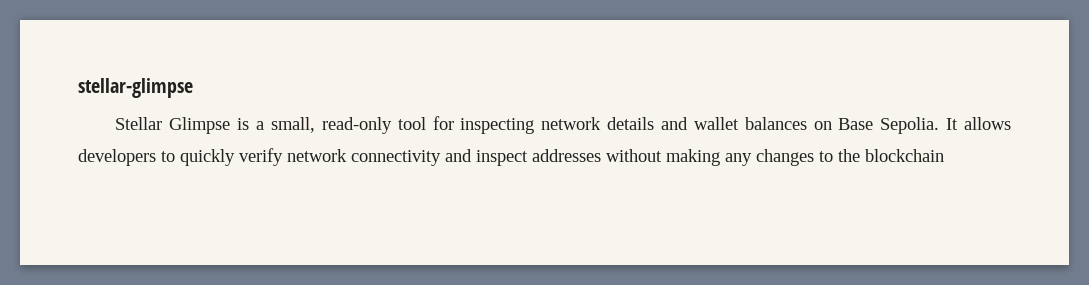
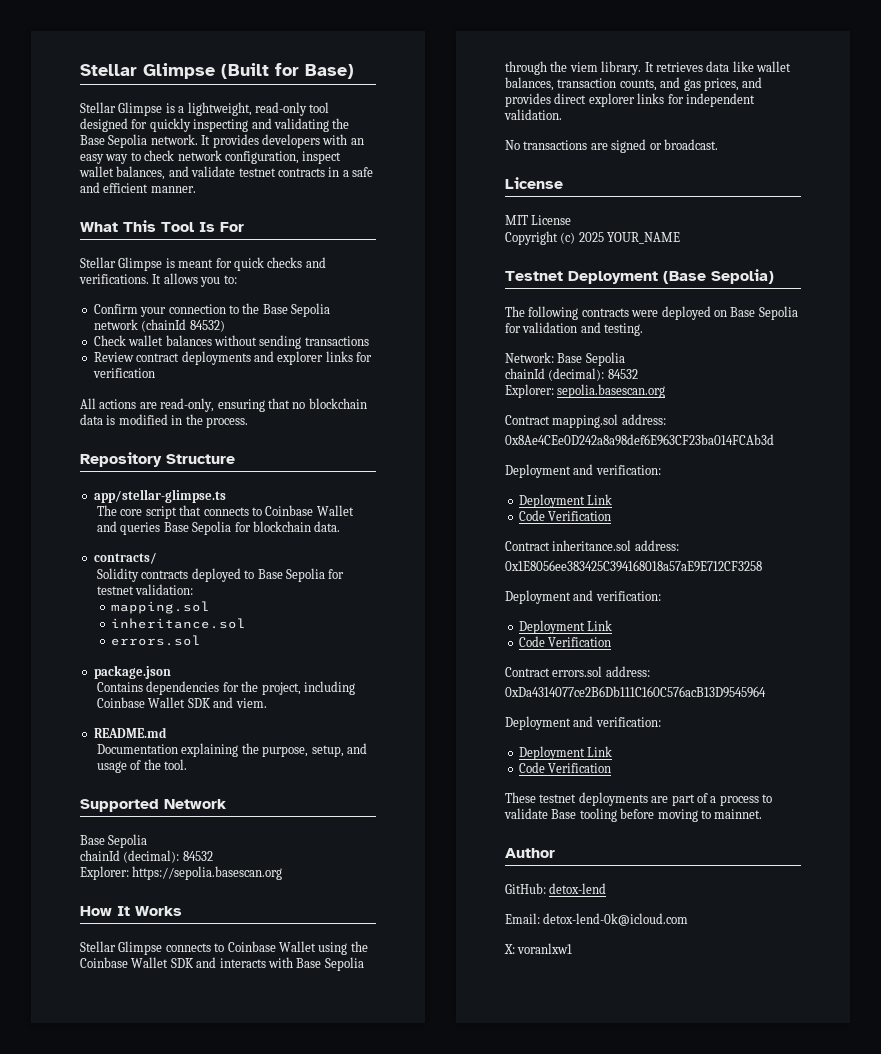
[78,78,193,98] stellar-glimpse -> [80,63,354,79] Stellar Glimpse (Built for Base)
[270,117,315,133] small, -> [187,102,252,116] lightweight,
[432,116,1012,134] [78,148,944,166] for inspecting network details and wallet balances on Base Sepolia. It allows developers to quickly verify network connectivity and inspect addresses without making any changes to the blockchain -> [80,118,350,132] [80,134,364,148] [80,150,342,164] [79,166,373,180] [80,182,196,193] [80,220,244,232] [80,257,326,271] [79,273,237,287] [93,303,330,317] [93,319,225,332] [93,335,369,349] [93,351,372,365] [92,368,155,378] [80,398,367,412] [80,414,248,428] [80,452,235,467] [93,489,226,503] [97,505,354,519] [97,521,341,535] [93,552,157,564] [97,568,345,582] [97,584,194,595] [110,601,210,614] [110,618,246,629] [110,635,201,646] [93,665,171,679] [97,681,355,695] [97,697,267,708] [93,727,167,738] [97,743,367,757] [97,759,188,773] [80,799,227,812] [80,834,148,848] [80,850,213,863] [80,866,283,880] [80,906,182,916] [80,941,368,955] [80,957,364,971] [505,61,791,75] [505,77,763,91] [505,93,755,107] [504,109,562,120] [505,139,718,153] [505,177,563,189] [505,215,572,225] [505,231,681,245] [505,269,774,284] [505,306,798,320] [505,322,644,336] [505,352,625,366] [505,368,638,381] [505,384,666,398] [505,414,666,428] [505,434,774,446] [505,464,661,478] [518,494,613,508] [518,510,612,521] [505,540,679,551] [505,560,762,572] [505,590,661,604] [518,620,613,634] [518,636,612,647] [505,666,650,677] [505,686,766,698] [505,716,661,730] [518,746,613,760] [518,762,612,773] [505,792,772,806] [504,808,763,822] [505,848,555,858] [505,883,607,894] [505,913,689,926] [504,943,573,954] designed for quickly inspecting and validating the Base Sepolia network. It provides developers with an easy way to check network configuration, inspect wallet balances, and validate testnet contracts in a safe and efficient manner. // What This Tool Is For // Stellar Glimpse is meant for quick checks and verifications. It allows you to: // Confirm your connection to the Base Sepolia network (chainId 84532) // Check wallet balances without sending transactions // Review contract deployments and explorer links for verification // All actions are read-only, ensuring that no blockchain data is modified in the process. // Repository Structure // app/stellar-glimpse.ts // The core script that connects to Coinbase Wallet and queries Base Sepolia for blockchain data. // contracts/ // Solidity contracts deployed to Base Sepolia for testnet validation: // mapping.sol // inheritance.sol // errors.sol // package.json // Contains dependencies for the project, including Coinbase Wallet SDK and viem. // README.md // Documentation explaining the purpose, setup, and usage of the tool. // Supported Network // Base Sepolia // chainId (decimal): 84532 // Explorer: https://sepolia.basescan.org // How It Works // Stellar Glimpse connects to Coinbase Wallet using the Coinbase Wallet SDK and interacts with Base Sepolia through the viem library. It retrieves data like wallet balances, transaction counts, and gas prices, and provides direct explorer links for independent validation. // No transactions are signed or broadcast. // License // MIT License // Copyright (c) 2025 YOUR_NAME // Testnet Deployment (Base Sepolia) // The following contracts were deployed on Base Sepolia for validation and testing. // Network: Base Sepolia // chainId (decimal): 84532 // Explorer: sepolia.basescan.org // Contract mapping.sol address: // 0x8Ae4CEe0D242a8a98def6E963CF23ba014FCAb3d // Deployment and verification: // Deployment Link // Code Verification // Contract inheritance.sol address: // 0x1E8056ee383425C394168018a57aE9E712CF3258 // Deployment and verification: // Deployment Link // Code Verification // Contract errors.sol address: // 0xDa4314077ce2B6Db111C160C576acB13D9545964 // Deployment and verification: // Deployment Link // Code Verification // These testnet deployments are part of a process to validate Base tooling before moving to mainnet. // Author // GitHub: detox-lend // Email: detox-lend-0k@icloud.com // X: voranlxw1

